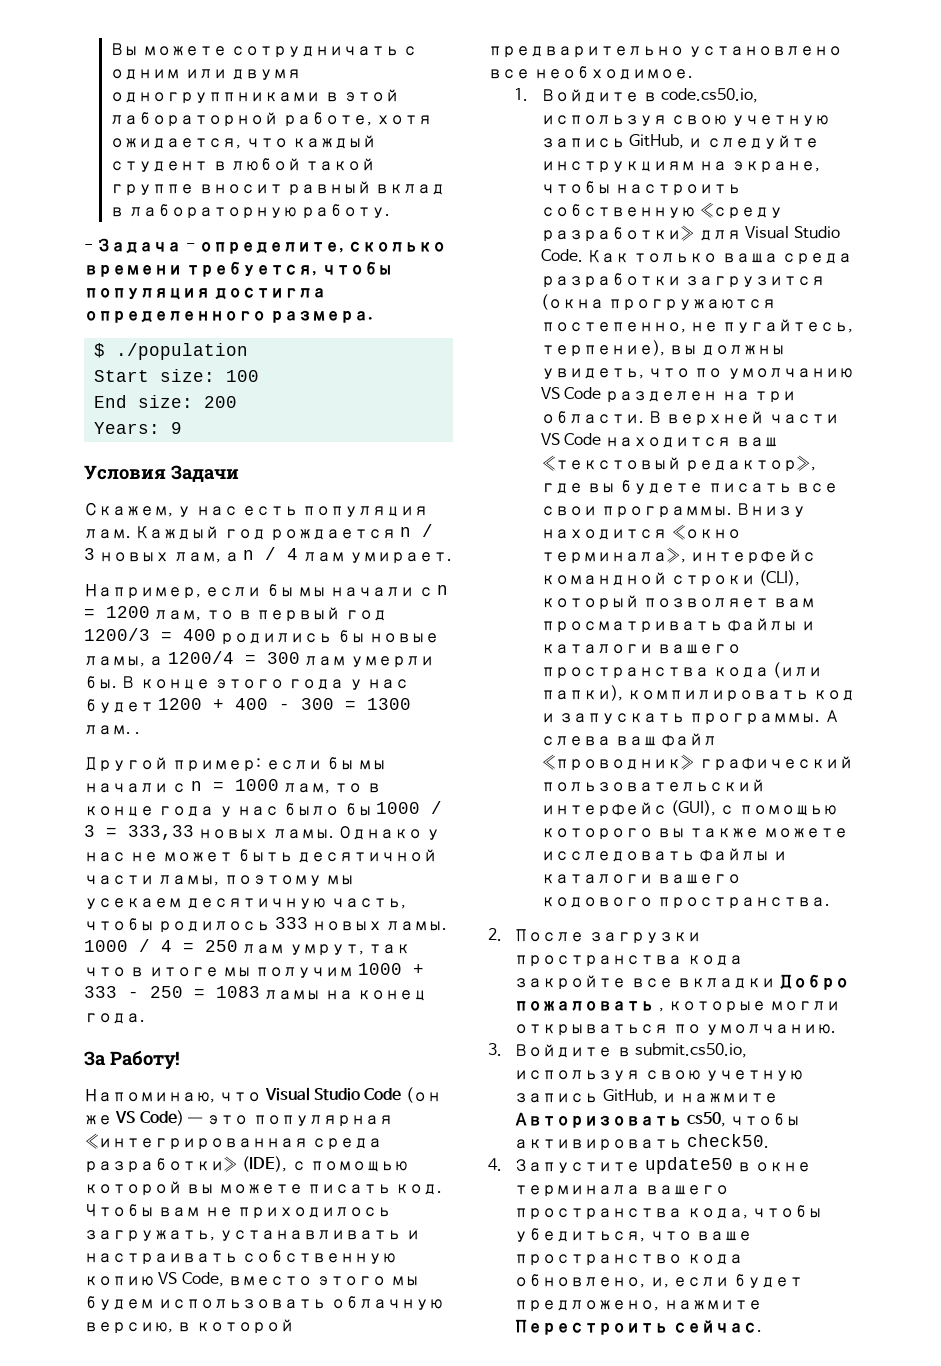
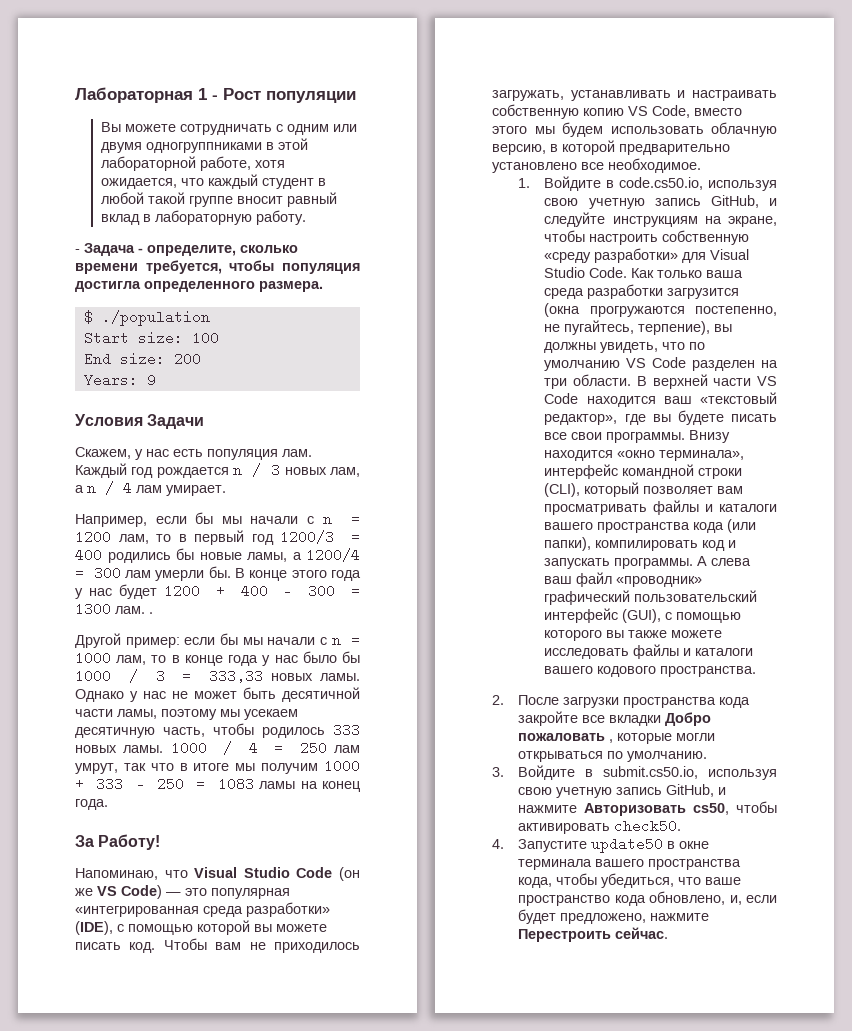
(110, 49) none -> [75,87,356,103] Лабораторная 1 - Рост популяции //

